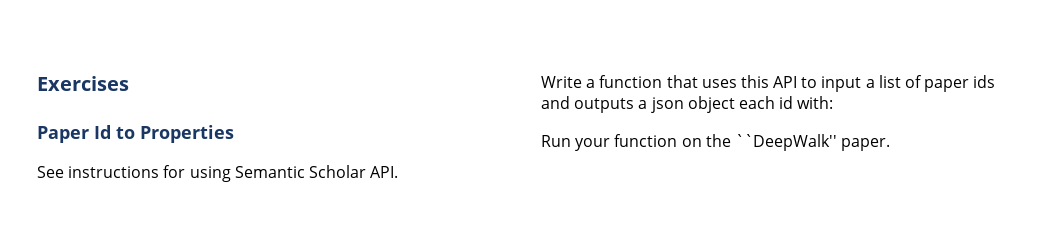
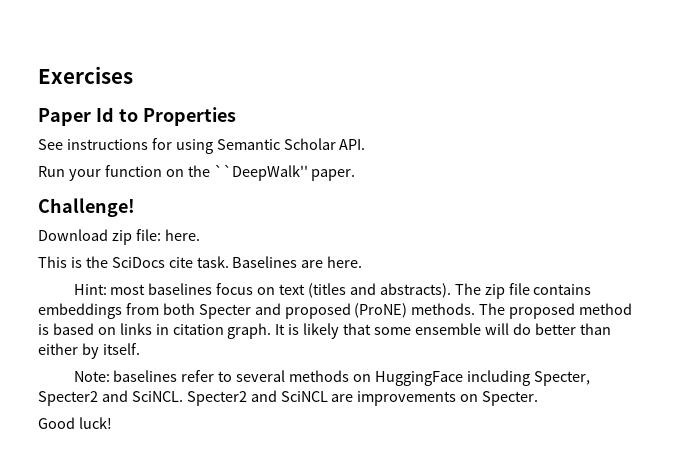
[541,75,996,92] [541,96,834,113] // Write a function that uses this API to input a list of paper ids and outputs a json object each id with: -> (366, 144) none
(891, 144) none -> [38,198,135,217] [38,229,200,245] [38,256,363,268] [73,283,592,299] [38,303,633,319] [38,323,611,339] [38,343,140,359] [73,370,590,386] [38,390,539,406] [38,417,112,429] // Challenge! // Download zip file: here. // This is the SciDocs cite task. Baselines are here. // Hint: most baselines focus on text (titles and abstracts). The zip file contains embeddings from both Specter and proposed (ProNE) methods. The proposed method is based on links in citation graph. It is likely that some ensemble will do better than either by itself. // Note: baselines refer to several methods on HuggingFace including Specter, Specter2 and SciNCL. Specter2 and SciNCL are improvements on Specter. // Good luck!

